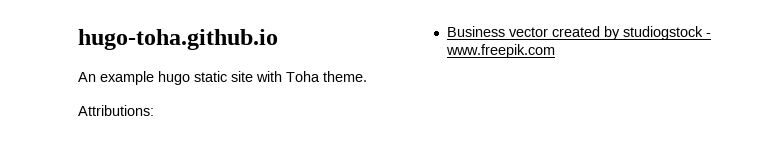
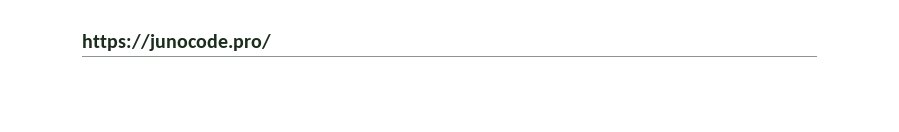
[78,29,278,50] [78,71,367,85] [78,105,154,116] [446,26,711,40] [445,44,555,58] hugo-toha.github.io // An example hugo static site with Toha theme. // Attributions: // Business vector created by studiogstock - www.freepik.com -> [82,34,271,51] https://junocode.pro/

